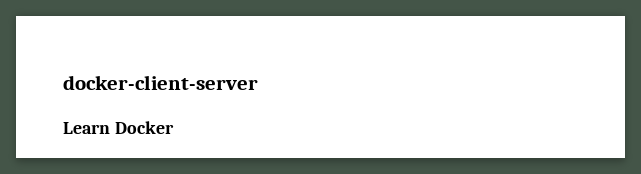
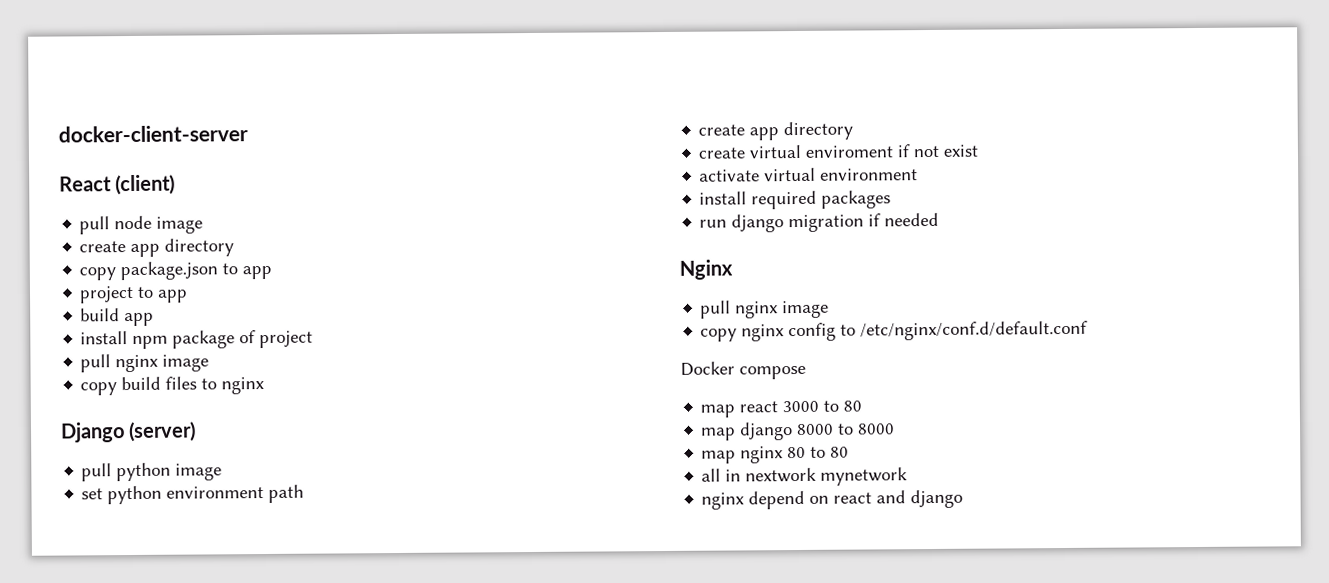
[63,121,174,134] Learn Docker -> [59,174,176,196] [79,215,204,235] [79,238,235,258] [79,261,273,281] [79,285,189,304] [80,308,155,327] [80,330,314,349] [80,354,210,373] [80,376,265,396] [60,421,197,443] [81,462,223,482] [81,484,305,505] [698,121,854,141] [698,144,979,159] [699,167,919,182] [699,190,892,210] [699,212,940,233] [679,259,733,280] [700,300,830,319] [700,320,1089,342] [680,361,806,380] [700,400,863,418] [701,422,896,441] [701,446,850,464] [701,467,909,486] [701,489,964,510] React (client) // pull node image // create app directory // copy package.json to app // project to app // build app // install npm package of project // pull nginx image // copy build files to nginx // Django (server) // pull python image // set python environment path // create app directory // create virtual enviroment if not exist // activate virtual environment // install required packages // run django migration if needed // Nginx // pull nginx image // copy nginx config to /etc/nginx/conf.d/default.conf // Docker compose // map react 3000 to 80 // map django 8000 to 8000 // map nginx 80 to 80 // all in nextwork mynetwork // nginx depend on react and django

